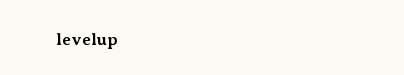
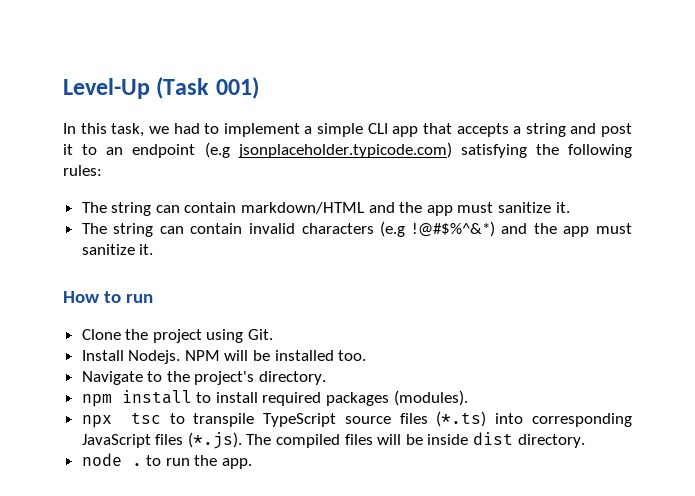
[56,33,118,49] levelup -> [63,77,259,99] [63,123,632,137] [63,142,632,158] [63,165,102,176] [81,202,570,216] [81,221,632,237] [81,244,154,255] [63,291,154,303] [81,329,274,343] [81,350,367,364] [81,371,327,385] [81,390,468,407] [81,411,632,428] [81,432,585,449] [81,453,253,469] Level-Up (Task 001) // In this task, we had to implement a simple CLI app that accepts a string and post it to an endpoint (e.g jsonplaceholder.typicode.com) satisfying the following rules: // The string can contain markdown/HTML and the app must sanitize it. // The string can contain invalid characters (e.g !@#$%^&*) and the app must sanitize it. // How to run // Clone the project using Git. // Install Nodejs. NPM will be installed too. // Navigate to the project's directory. // npm install to install required packages (modules). // npx tsc to transpile TypeScript source files (*.ts) into corresponding JavaScript files (*.js). The compiled files will be inside dist directory. // node . to run the app.

